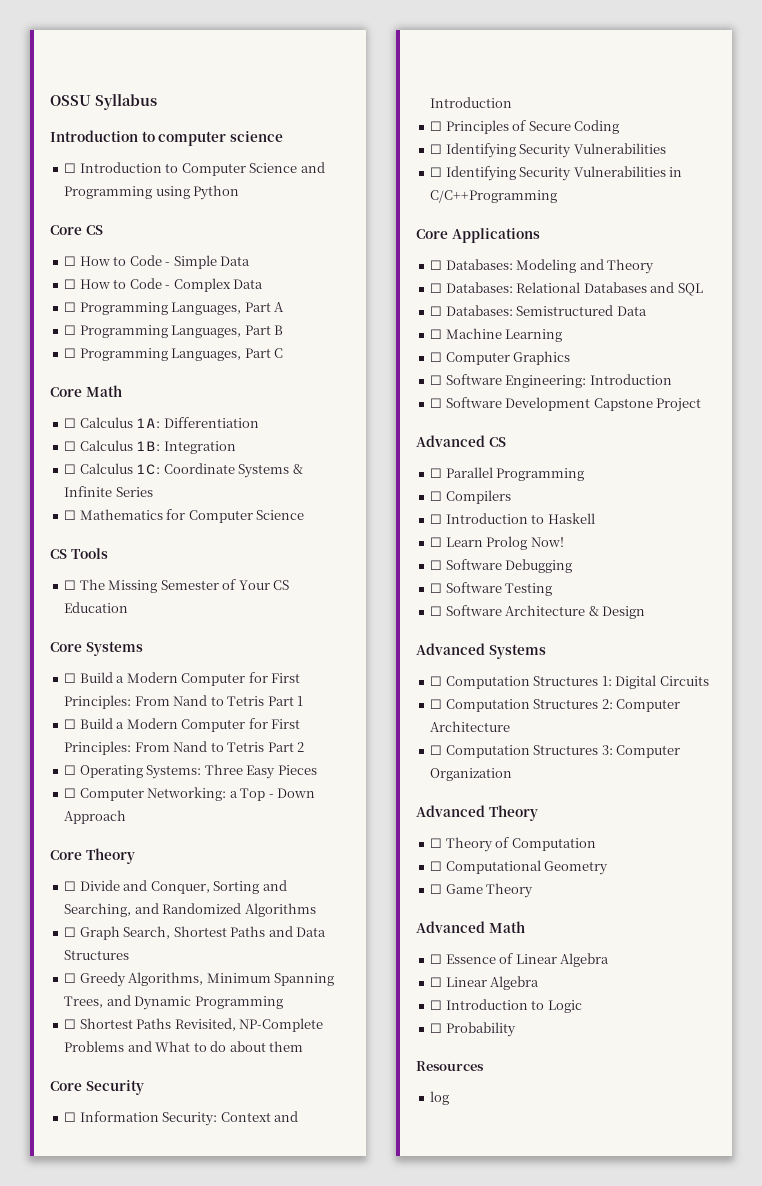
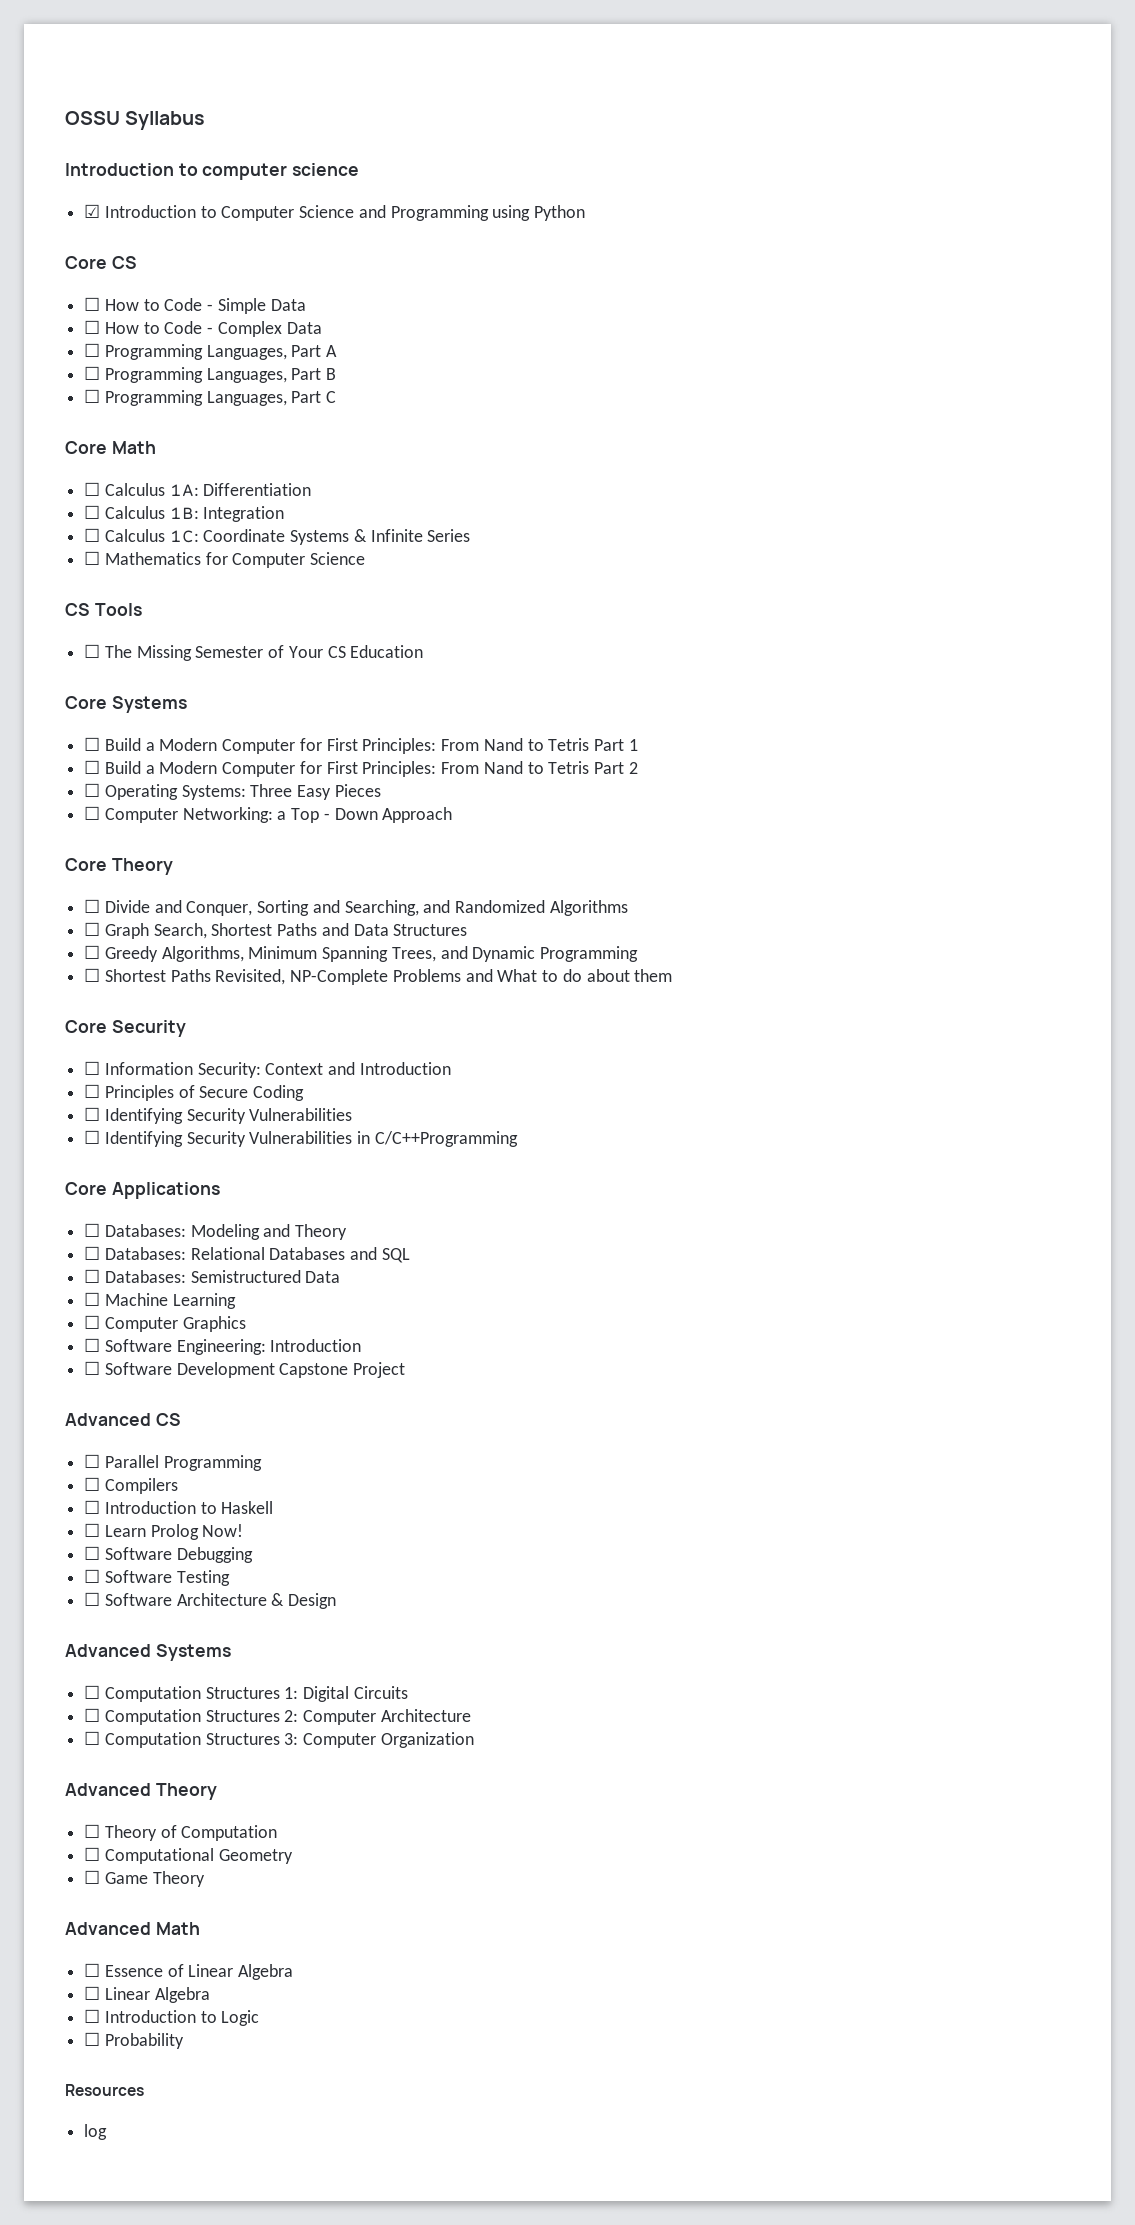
[64,163,77,173] ☐ -> [84,204,101,218] ☑

